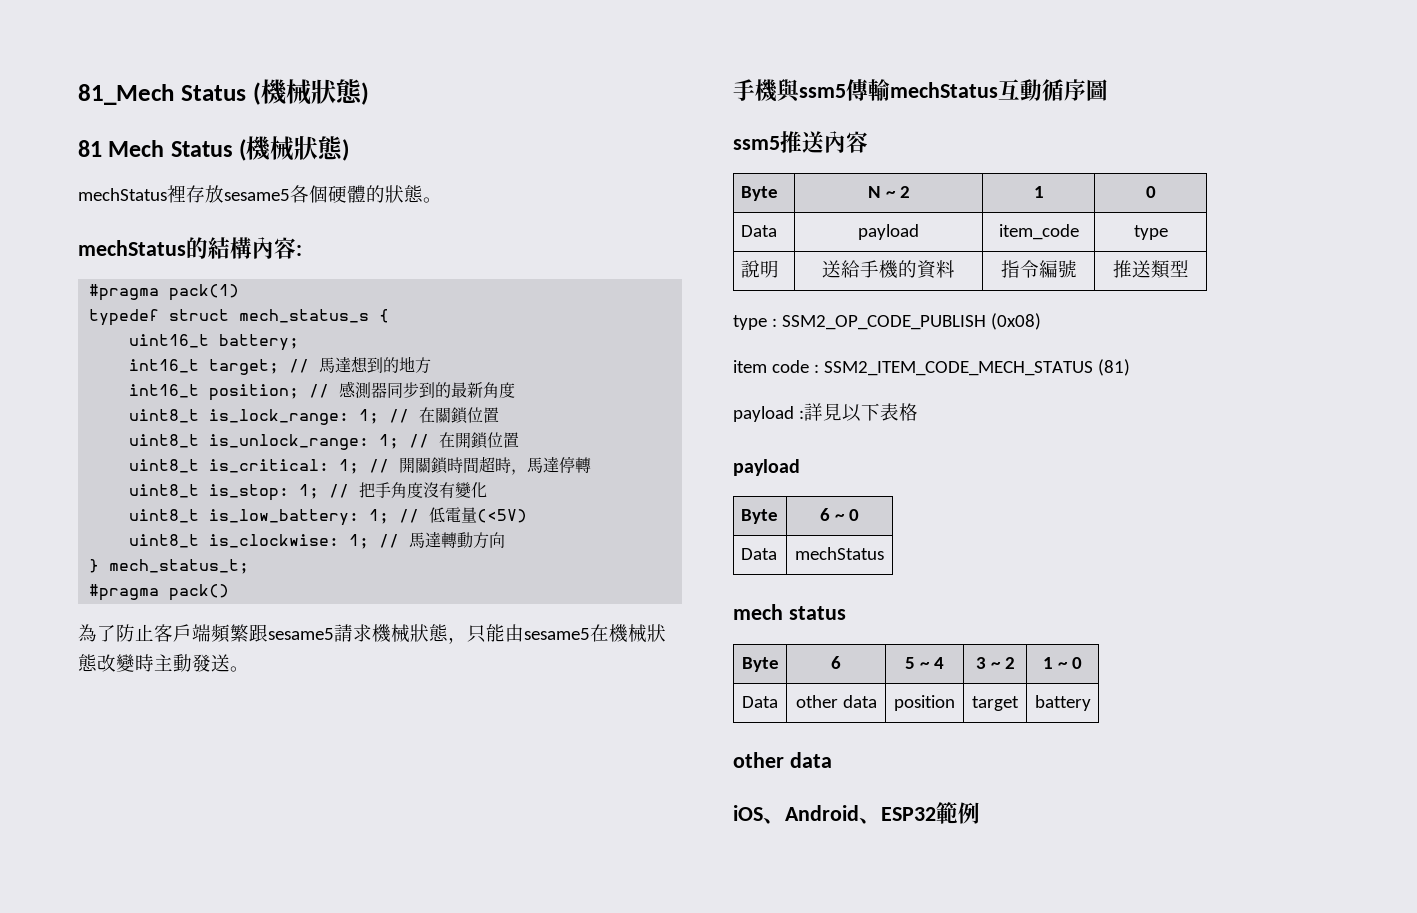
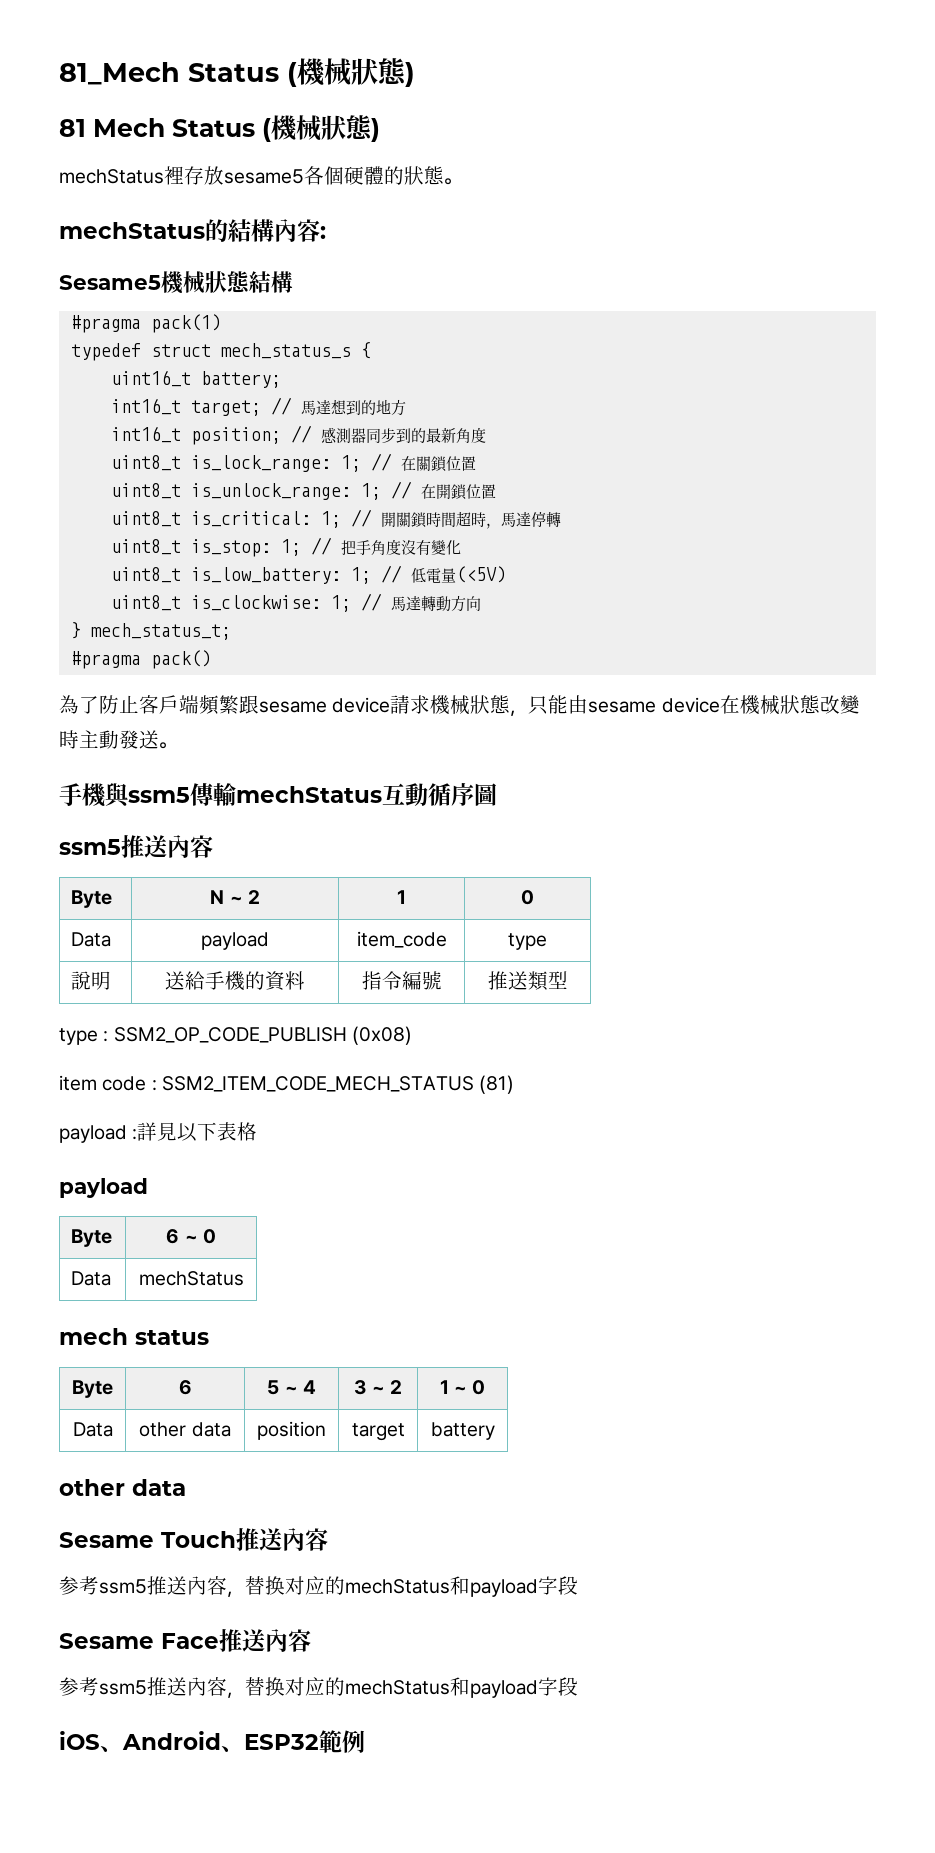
(302, 250) none -> [59,271,293,294] // Sesame5機械狀態結構
[268,628,334,640] sesame5 -> [259,697,391,713] sesame device
[524,628,590,640] sesame5 -> [588,697,720,713] sesame device
(832, 760) none -> [59,1528,328,1551] [59,1576,578,1597] [59,1629,311,1652] [59,1677,578,1698] // Sesame Touch推送內容 // 参考ssm5推送內容，替换对应的mechStatus和payload字段 // Sesame Face推送內容 // 参考ssm5推送內容，替换对应的mechStatus和payload字段

